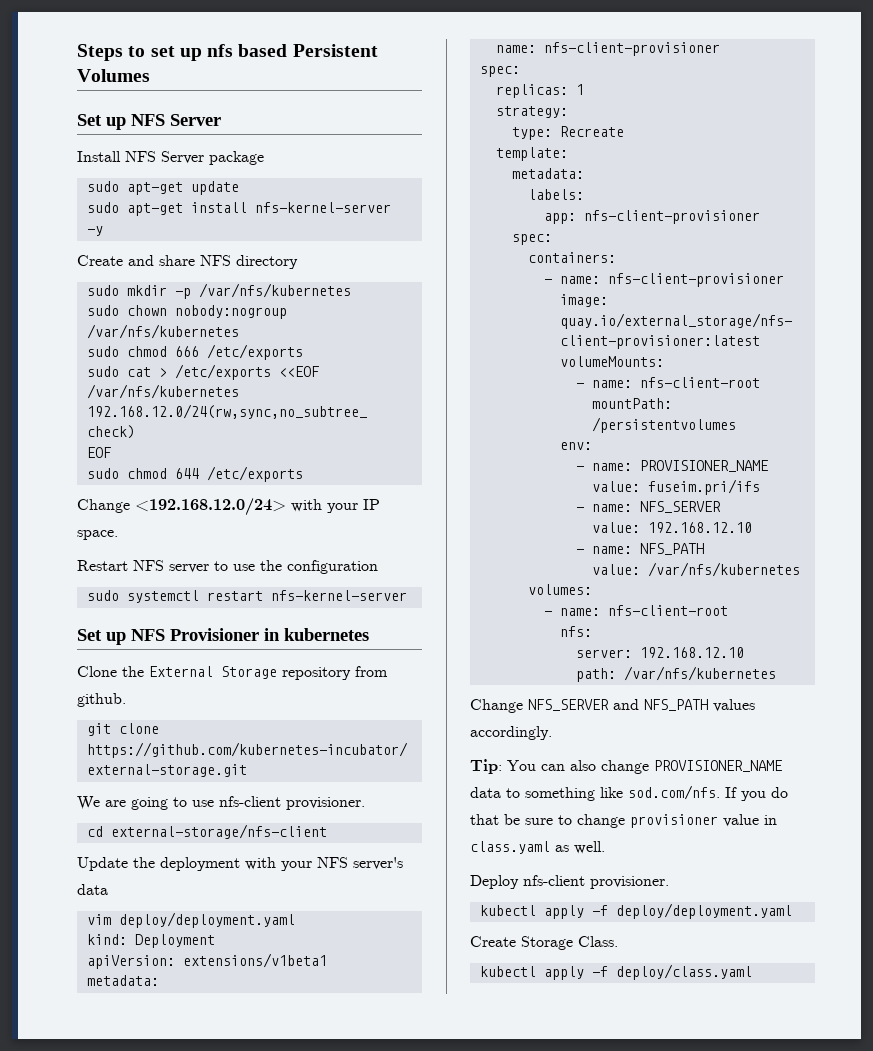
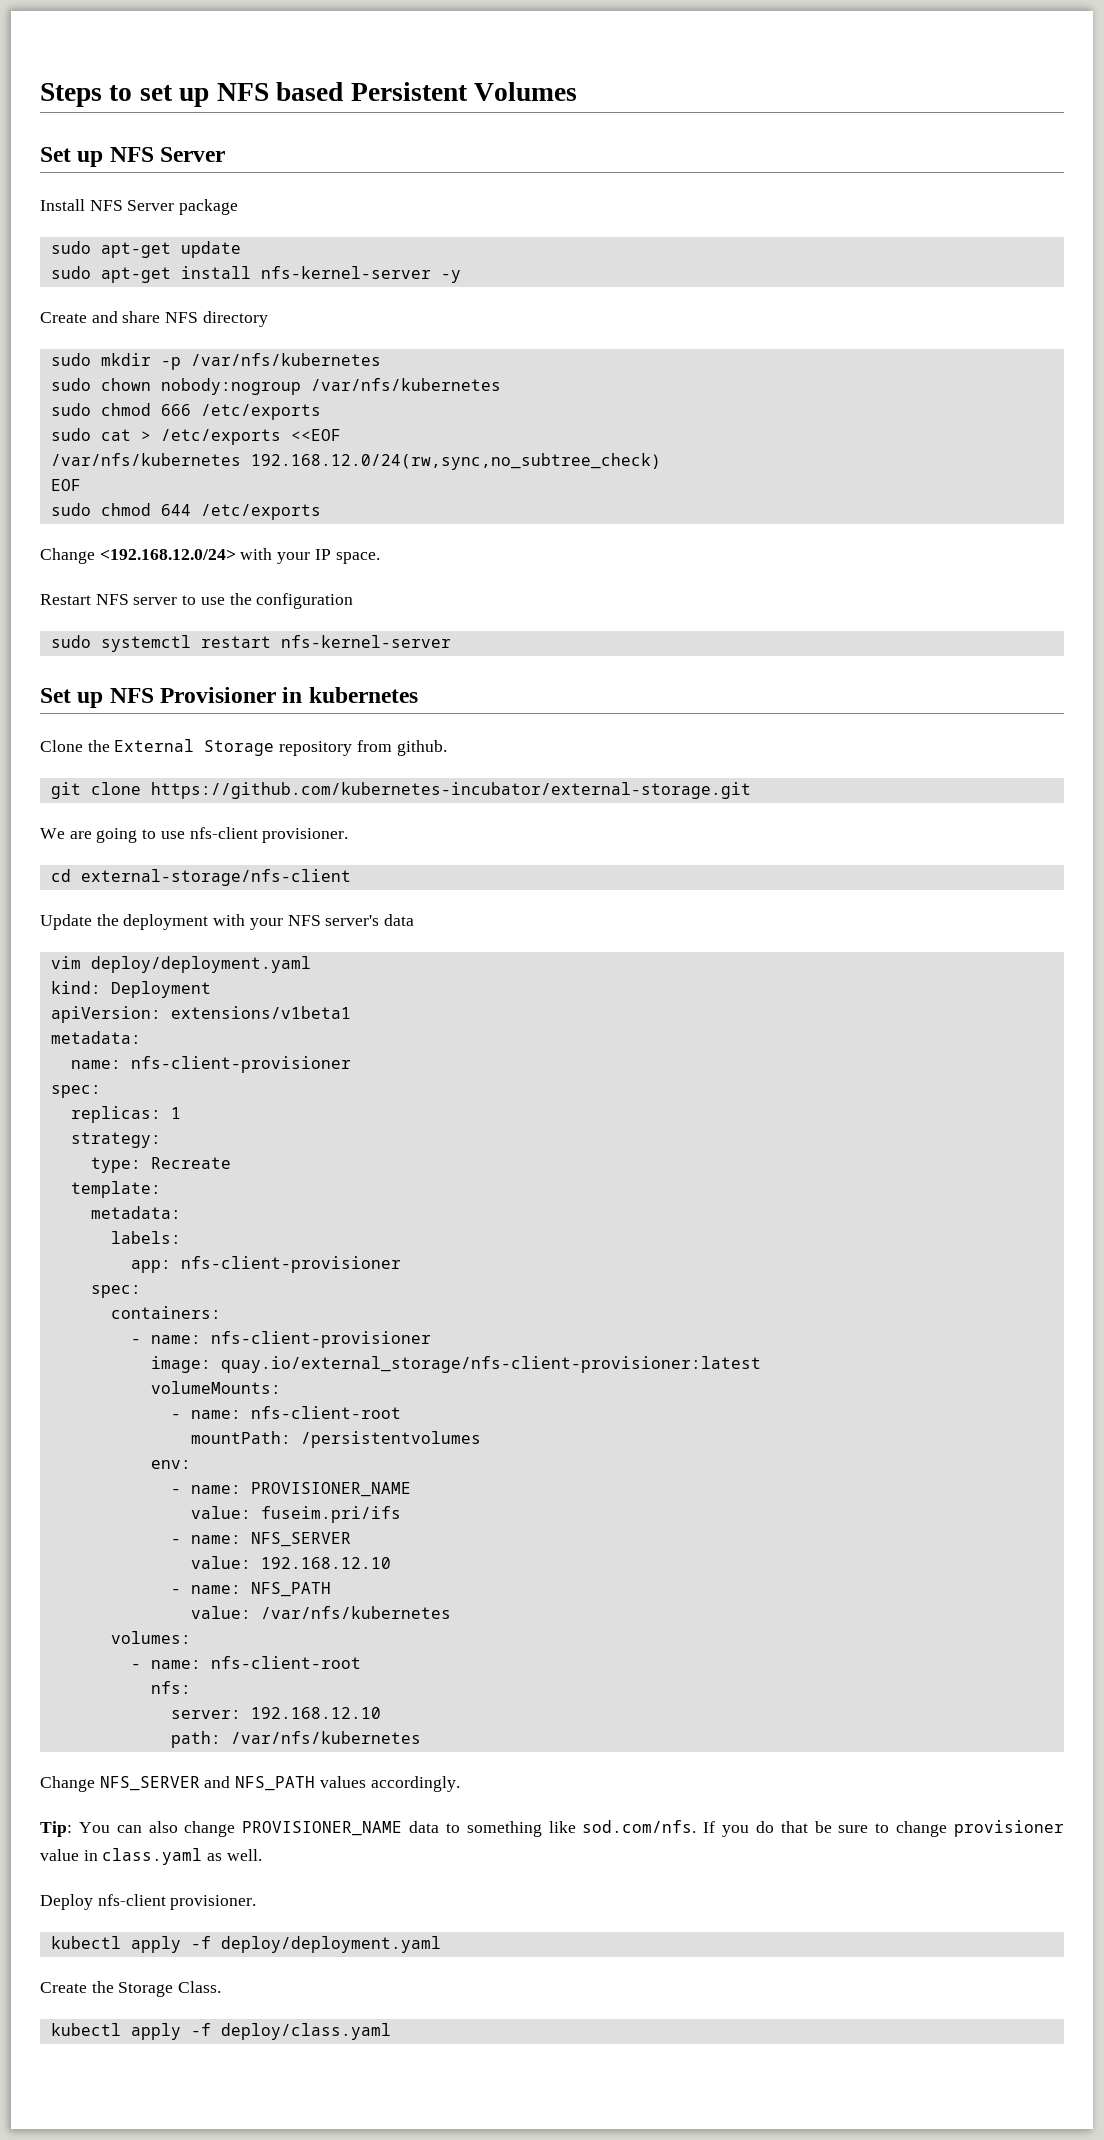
[207,44,234,57] nfs -> [216,83,269,101] NFS
(516, 941) none -> [91,1981,114,1993] the

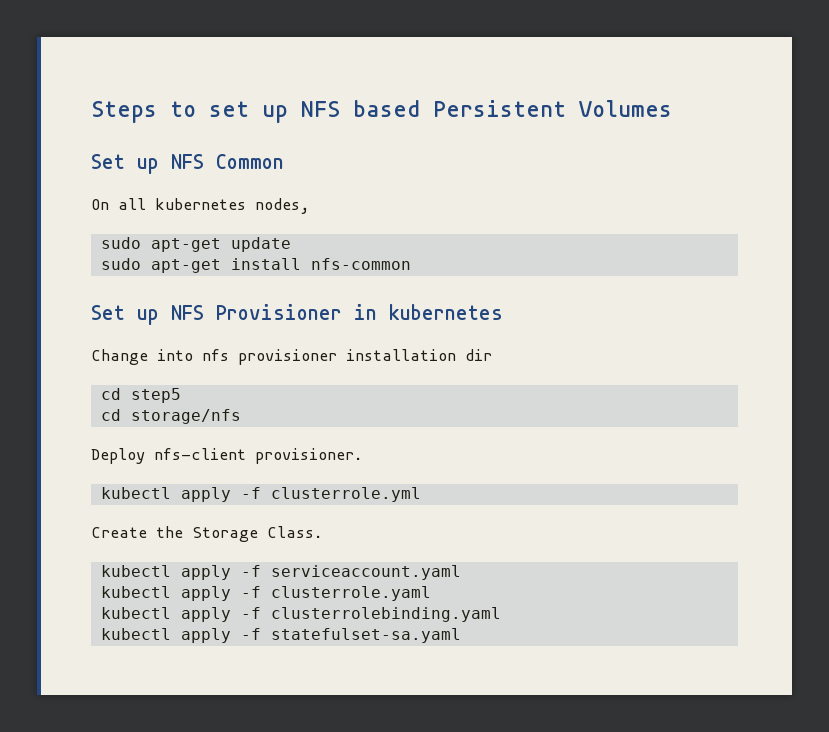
[160,147,226,162] [40,199,239,215] Server // Install NFS Server package -> [216,154,284,169] [91,198,310,214] Common // On all kubernetes nodes,
[260,266,461,283] [40,311,268,327] [50,353,381,370] [50,378,501,395] [50,403,321,420] [50,428,341,445] [50,453,661,470] [50,479,81,491] [50,503,321,520] [40,548,380,564] [40,593,354,609] [50,635,451,652] nfs-kernel-server -y // Create and share NFS directory // sudo mkdir -p /var/nfs/kubernetes // sudo chown nobody:nogroup /var/nfs/kubernetes // sudo chmod 666 /etc/exports // sudo cat > /etc/exports <<EOF // /var/nfs/kubernetes 192.168.12.0/24(rw,sync,no_subtree_check) // EOF // sudo chmod 644 /etc/exports // Change <192.168.12.0/24> with your IP space. // Restart NFS server to use the configuration // sudo systemctl restart nfs-kernel-server -> [310,258,411,270] nfs-common
[40,739,447,756] [50,782,751,799] [40,827,349,843] [50,869,351,886] [40,914,415,930] [50,956,311,973] [50,981,211,998] [50,1006,351,1023] [50,1031,141,1044] [70,1056,351,1073] [50,1085,101,1098] [70,1106,181,1123] [70,1132,161,1148] [90,1157,231,1173] [70,1181,161,1198] [90,1206,181,1219] [110,1231,181,1244] [130,1256,401,1273] [90,1285,141,1298] [110,1306,221,1319] [130,1331,431,1348] [150,1356,761,1373] [150,1381,281,1394] [170,1406,401,1419] [190,1431,481,1448] [150,1460,191,1469] [170,1482,411,1497] [190,1506,401,1523] [170,1532,351,1547] [190,1556,391,1569] [170,1582,331,1597] [190,1606,451,1619] [110,1631,191,1644] [130,1656,361,1669] [150,1681,191,1694] [170,1707,381,1719] [170,1731,421,1748] [40,1776,460,1792] [40,1820,1065,1837] [40,1848,262,1865] Clone the External Storage repository from github. // git clone https://github.com/kubernetes-incubator/external-storage.git // We are going to use nfs-client provisioner. // cd external-storage/nfs-client // Update the deployment with your NFS server's data // vim deploy/deployment.yaml // kind: Deployment // apiVersion: extensions/v1beta1 // metadata: // name: nfs-client-provisioner // spec: // replicas: 1 // strategy: // type: Recreate // template: // metadata: // labels: // app: nfs-client-provisioner // spec: // containers: // - name: nfs-client-provisioner // image: quay.io/external_storage/nfs-client-provisioner:latest // volumeMounts: // - name: nfs-client-root // mountPath: /persistentvolumes // env: // - name: PROVISIONER_NAME // value: fuseim.pri/ifs // - name: NFS_SERVER // value: 192.168.12.10 // - name: NFS_PATH // value: /var/nfs/kubernetes // volumes: // - name: nfs-client-root // nfs: // server: 192.168.12.10 // path: /var/nfs/kubernetes // Change NFS_SERVER and NFS_PATH values accordingly. // Tip: You can also change PROVISIONER_NAME data to something like sod.com/nfs. If you do that be sure to change provisioner value in class.yaml as well. -> [91,349,492,365] [100,388,181,403] [100,409,241,424] Change into nfs provisioner installation dir // cd step5 // cd storage/nfs
[220,1936,441,1953] deploy/deployment.yaml -> [270,487,421,502] clusterrole.yml
[220,2023,391,2040] deploy/class.yaml -> [270,565,461,580] [100,586,431,601] [100,607,501,622] [100,628,461,643] serviceaccount.yaml // kubectl apply -f clusterrole.yaml // kubectl apply -f clusterrolebinding.yaml // kubectl apply -f statefulset-sa.yaml

